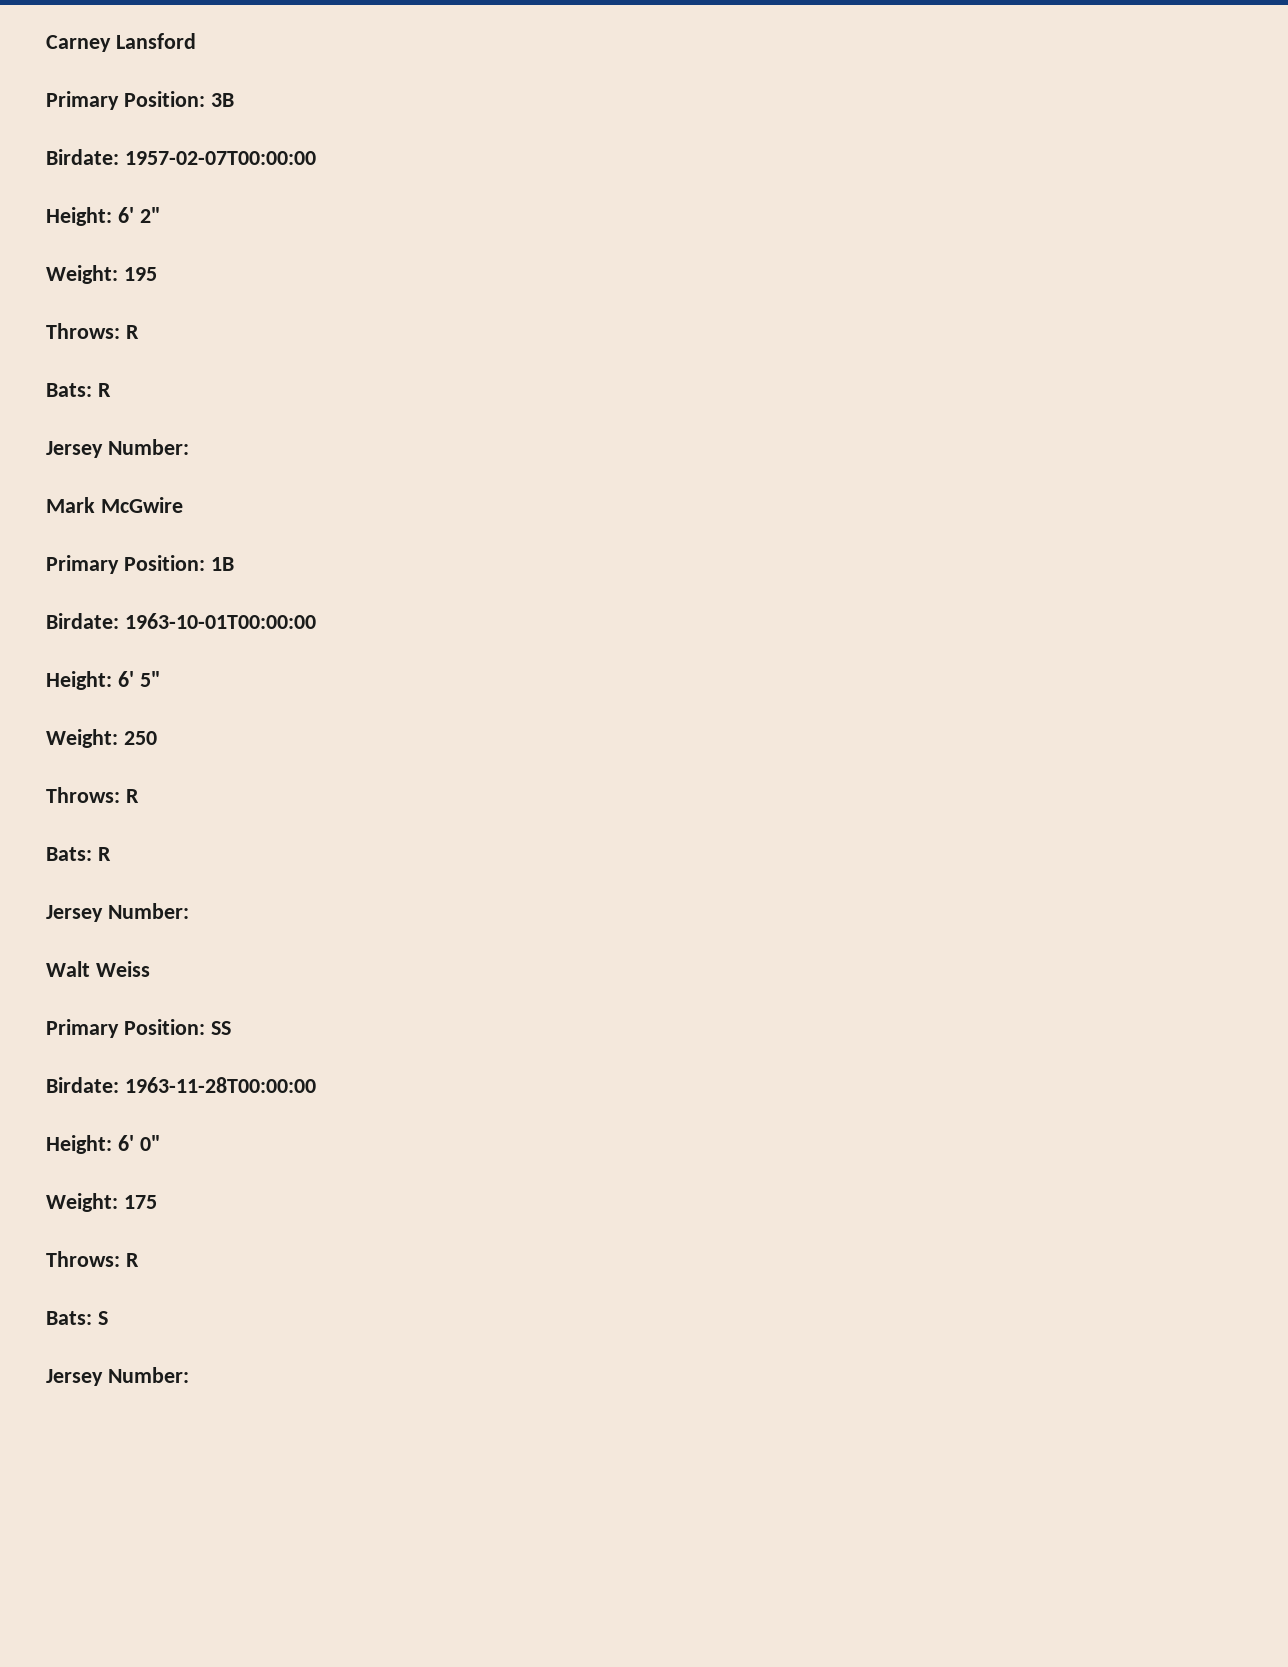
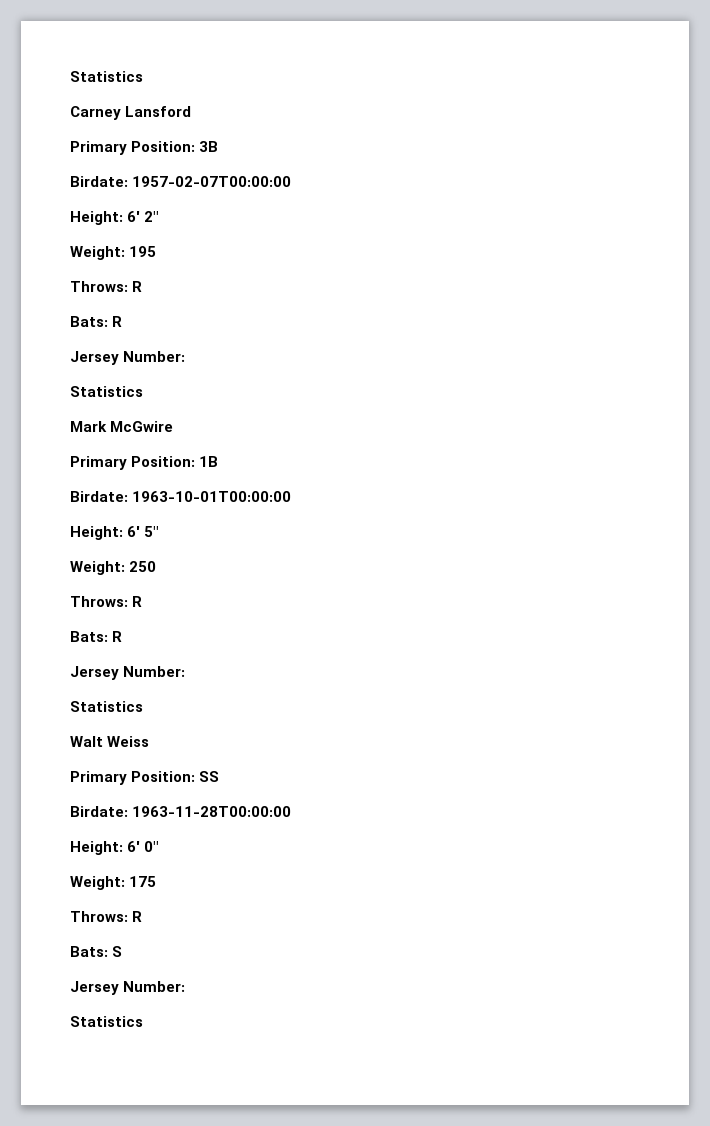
(46, 43) none -> [70,71,143,82] Statistics //
(189, 447) none -> [70,386,143,397] // Statistics
(189, 911) none -> [70,701,143,712] // Statistics
(189, 1375) none -> [70,1016,143,1027] // Statistics

